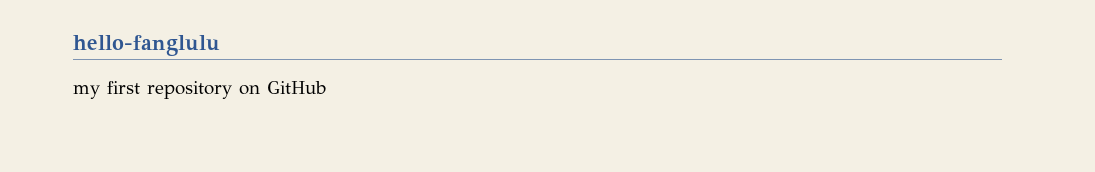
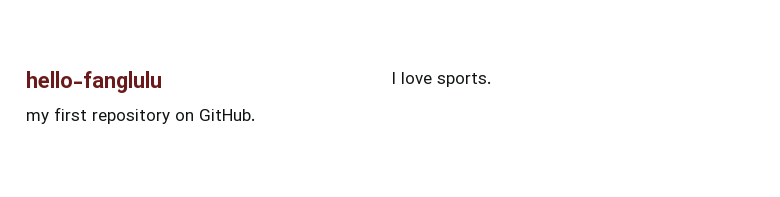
[267,81,326,94] GitHub -> [199,109,255,121] [391,72,491,87] GitHub. // I love sports.

